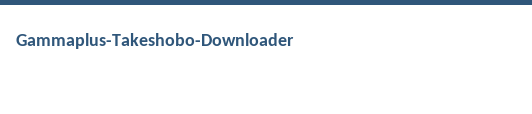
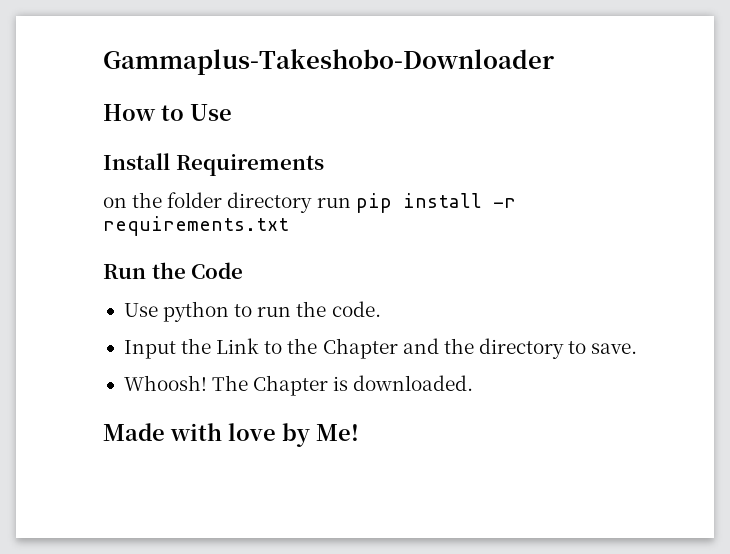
(294, 41) none -> [103,104,232,121] [103,153,324,176] [103,192,516,213] [103,216,289,236] [103,262,244,279] [123,301,381,322] [123,338,638,359] [123,375,474,396] [103,423,359,447] // How to Use // Install Requirements // on the folder directory run pip install -r requirements.txt // Run the Code // Use python to run the code. // Input the Link to the Chapter and the directory to save. // Whoosh! The Chapter is downloaded. // Made with love by Me!

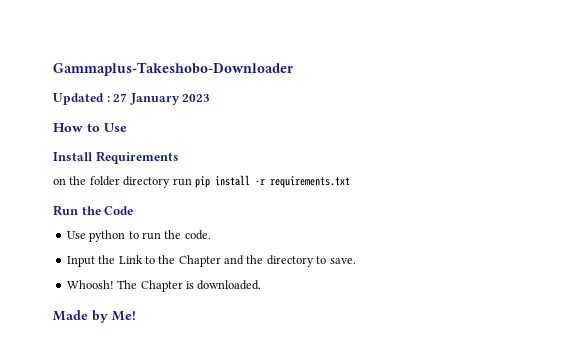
(554, 62) none -> [53,93,211,105] // Updated : 27 January 2023
[170,423,276,441] with love -> (88, 315) none

